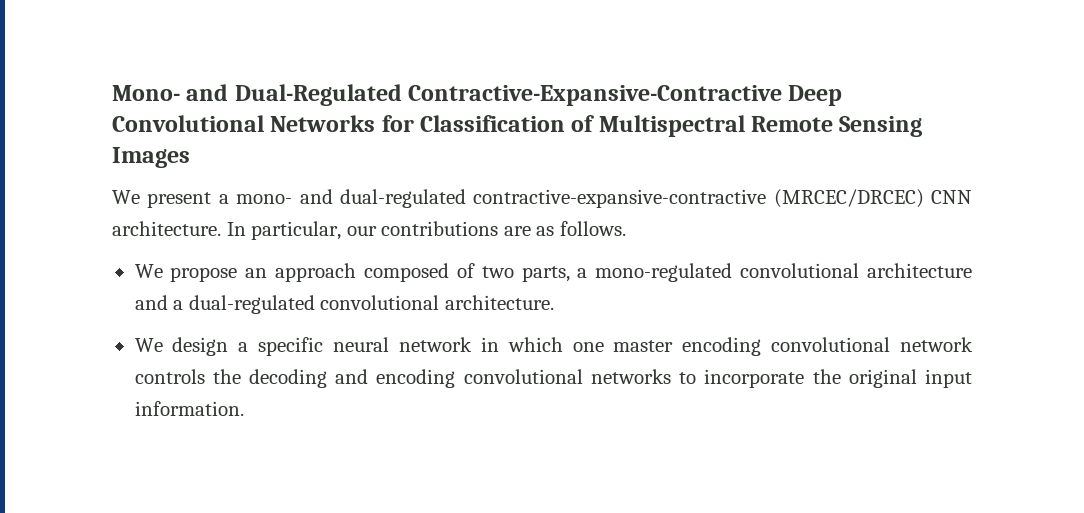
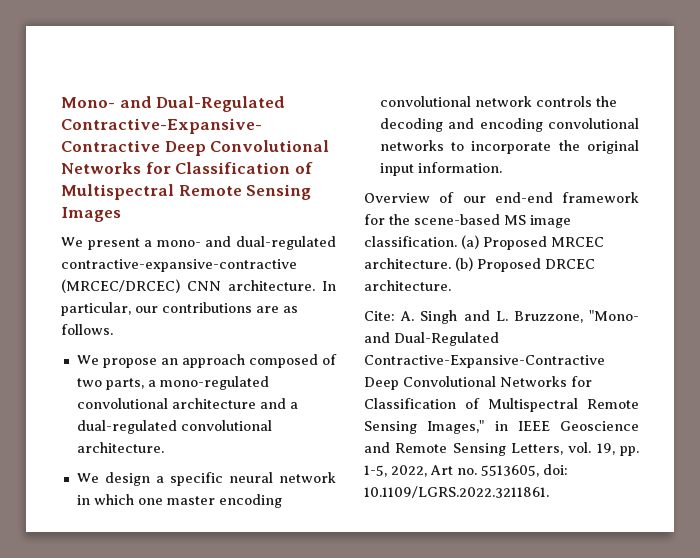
(244, 408) none -> [364,192,639,203] [364,214,571,228] [364,235,604,250] [364,257,595,272] [364,280,451,291] [364,310,639,324] [364,332,499,346] [364,355,605,368] [364,376,592,390] [364,398,639,412] [364,420,639,434] [364,442,639,456] [364,464,568,477] [364,486,549,498] // Overview of our end-end framework for the scene-based MS image classification. (a) Proposed MRCEC architecture. (b) Proposed DRCEC architecture. // Cite: A. Singh and L. Bruzzone, "Mono- and Dual-Regulated Contractive-Expansive-Contractive Deep Convolutional Networks for Classification of Multispectral Remote Sensing Images," in IEEE Geoscience and Remote Sensing Letters, vol. 19, pp. 1-5, 2022, Art no. 5513605, doi: 10.1109/LGRS.2022.3211861.

